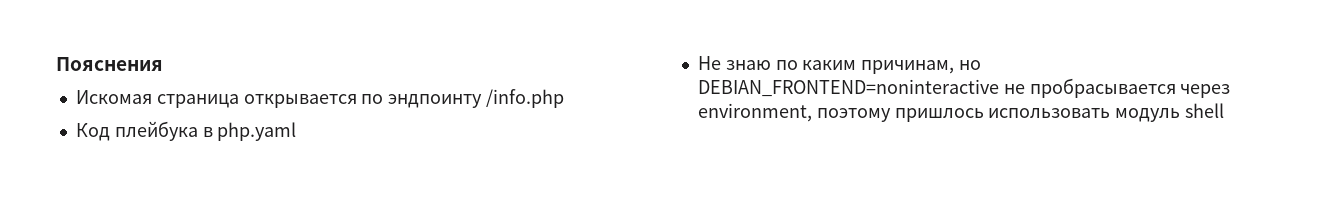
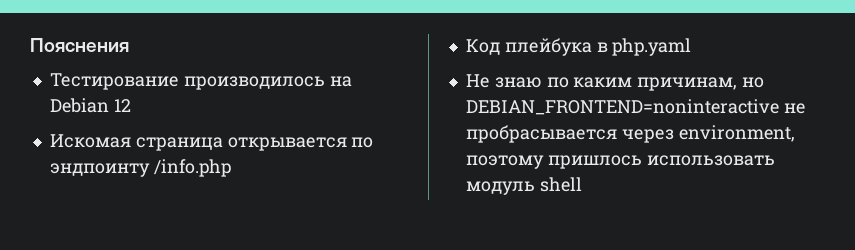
(163, 64) none -> [49,73,352,90] [49,98,131,113] // Тестирование производилось на Debian 12

